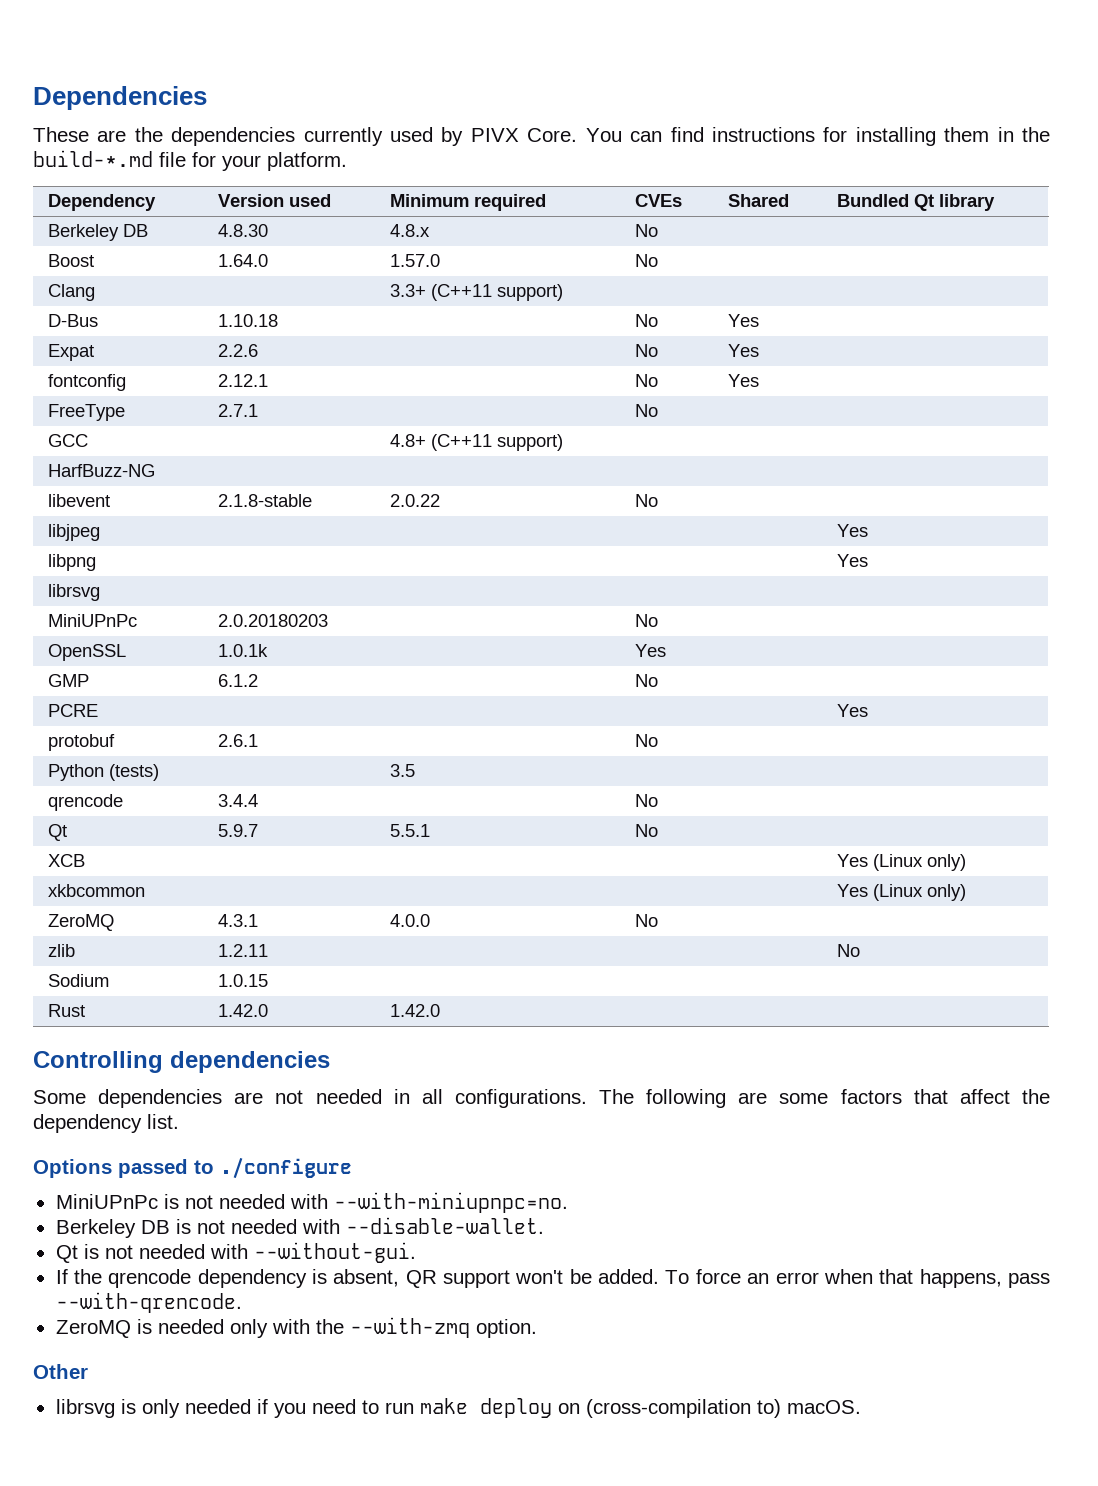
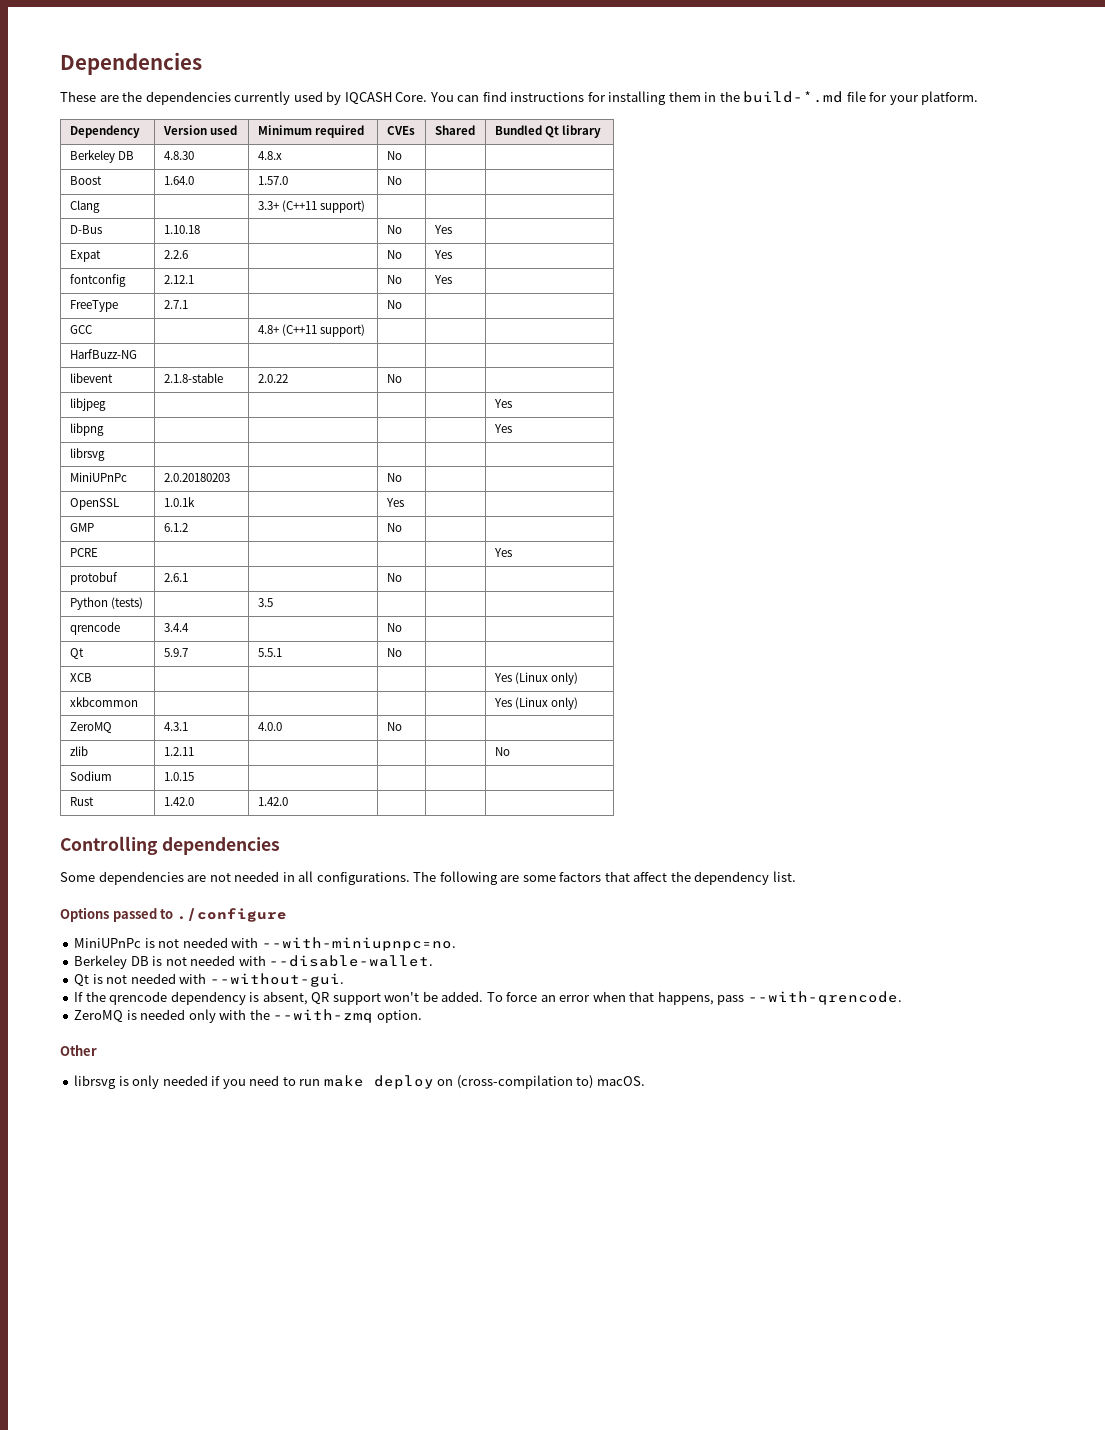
[470,128,519,142] PIVX -> [344,92,392,105] IQCASH

